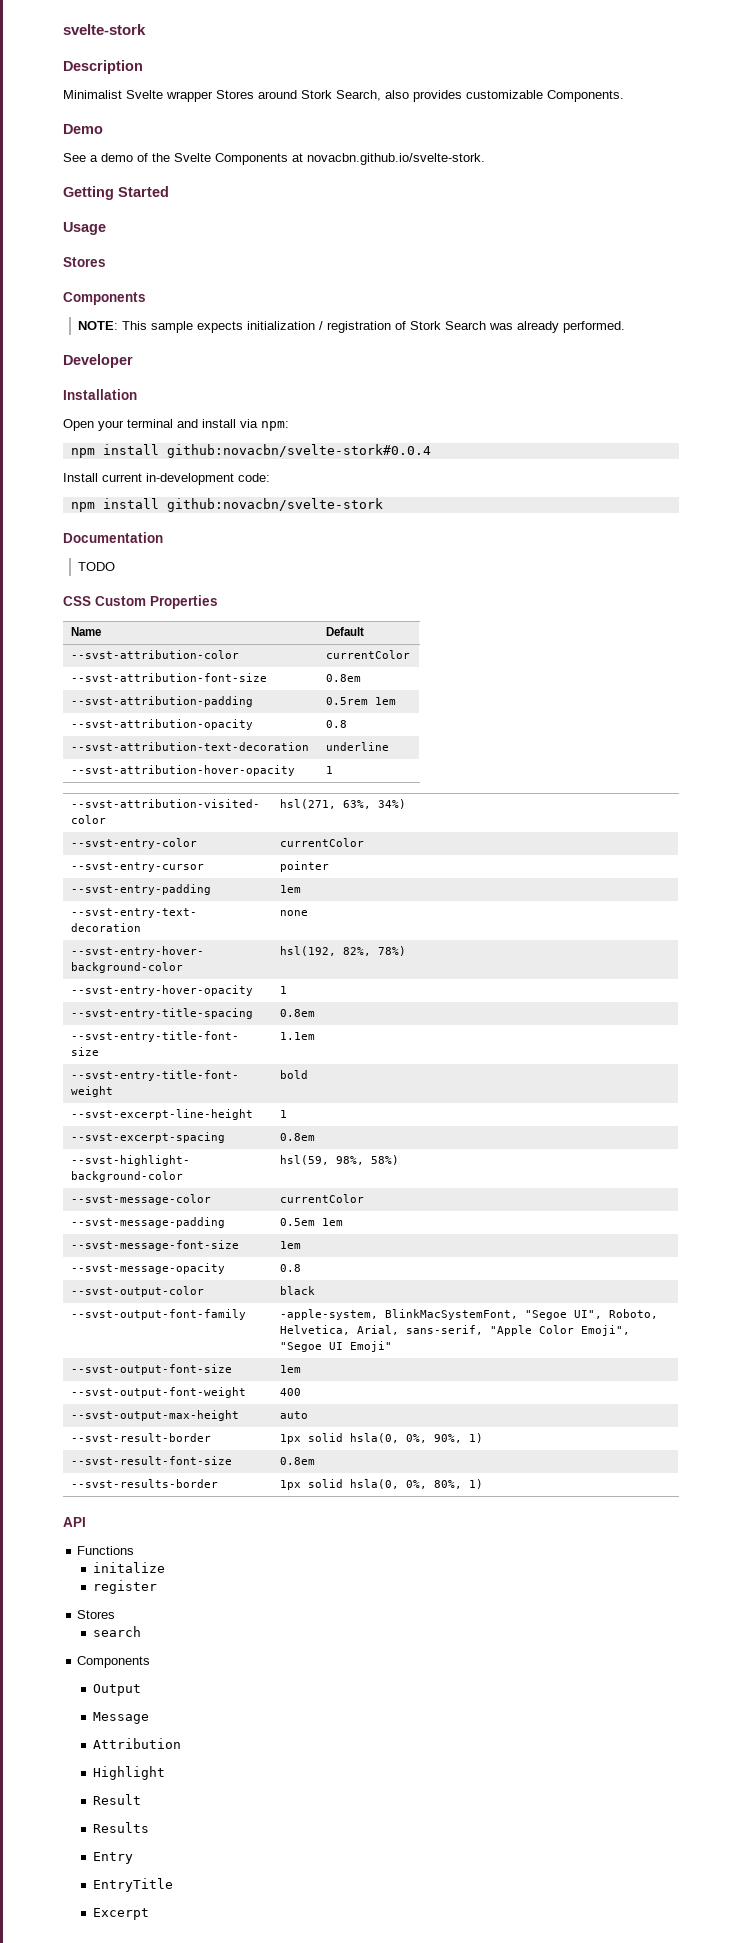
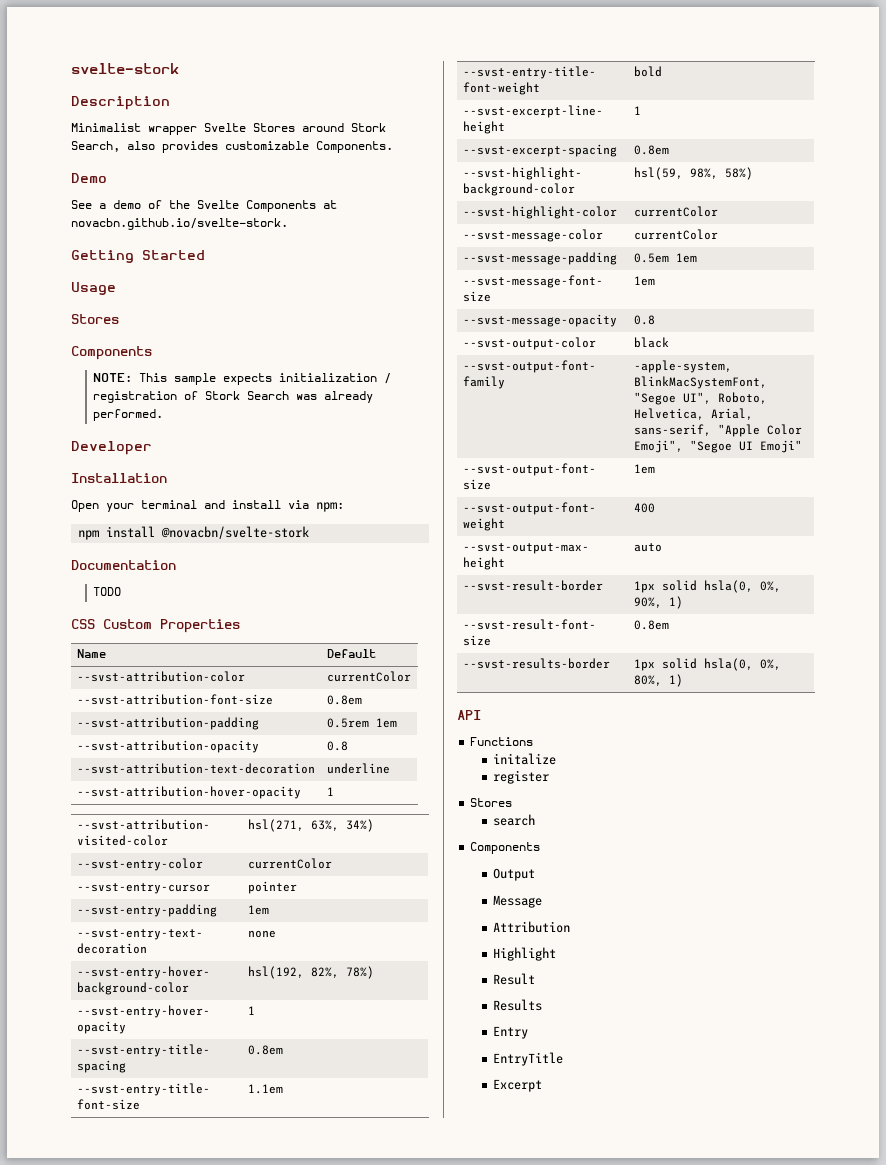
[126,90,213,102] Svelte wrapper -> [148,123,246,135] wrapper Svelte
[166,444,431,458] [63,473,270,485] [70,498,383,512] github:novacbn/svelte-stork#0.0.4 // Install current in-development code: // npm install github:novacbn/svelte-stork -> [161,526,310,539] @novacbn/svelte-stork
(400, 1160) none -> [462,206,617,219] [633,206,718,217] // --svst-highlight-color | currentColor

